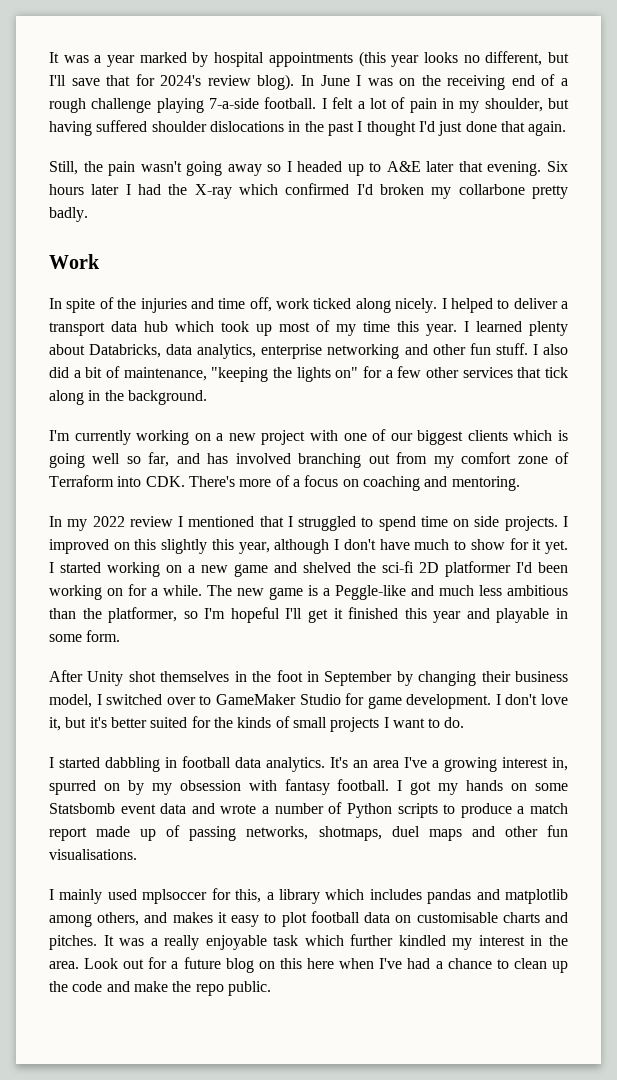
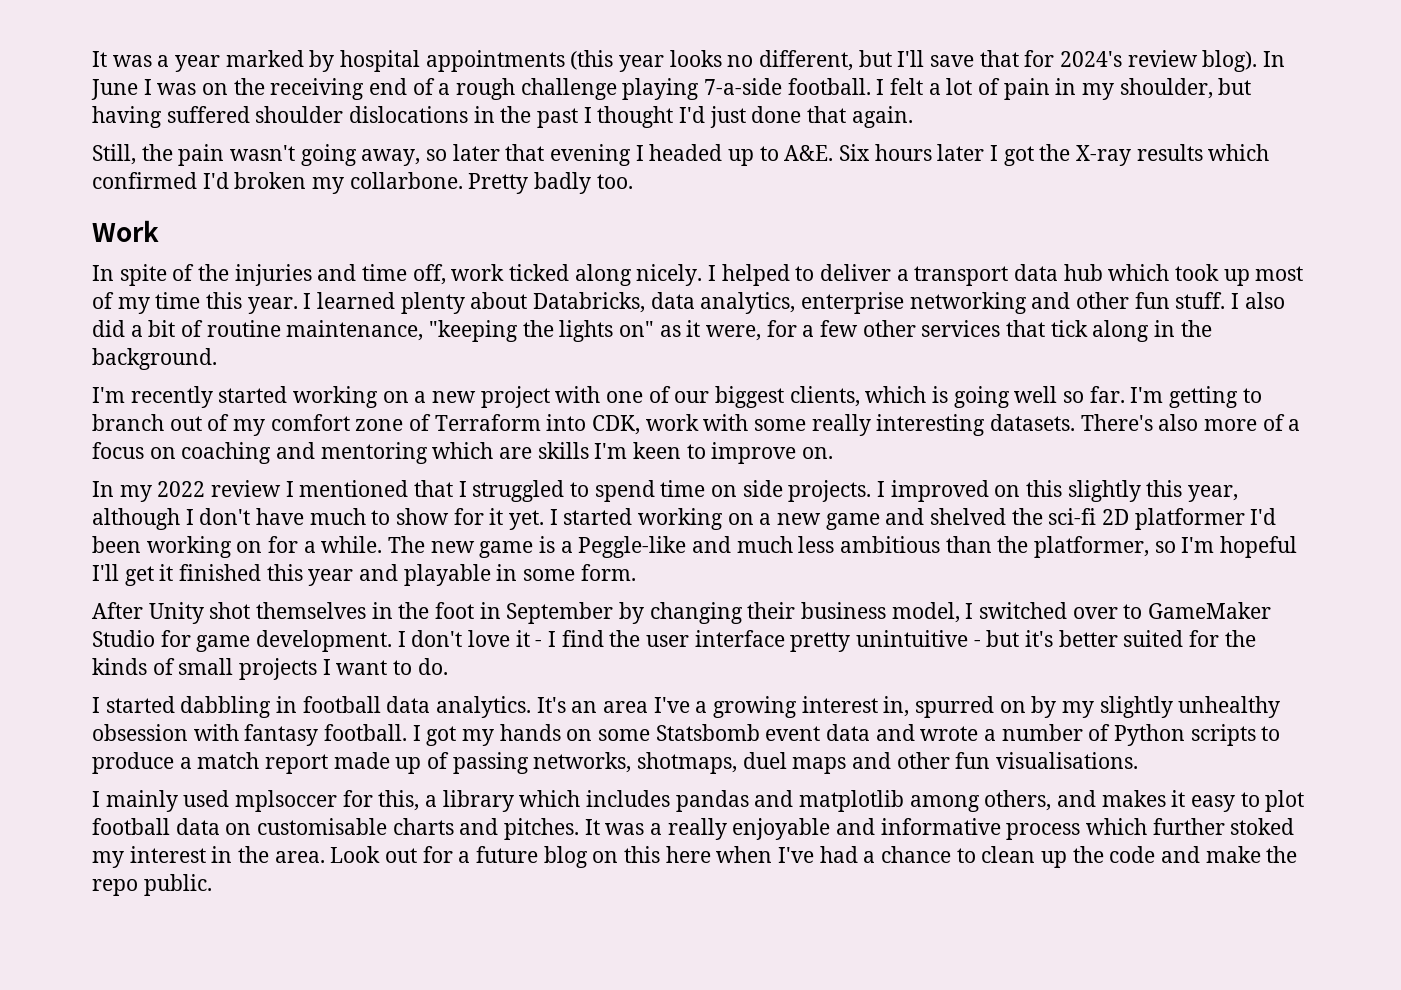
[227,161,542,176] away so I headed up to A&E later that evening. -> [361,144,834,166] away, so later that evening I headed up to A&E.
[138,184,162,195] had -> [1003,146,1034,166] got
(232, 191) none -> [1136,144,1203,161] results
[458,184,568,199] [49,207,88,222] collarbone pretty badly. -> [349,172,633,194] collarbone. Pretty badly too.
(121, 372) none -> [206,320,281,337] routine
(359, 372) none -> [659,320,762,341] as it were,
[74,430,131,445] currently -> [130,386,288,408] recently started
[467,430,508,441] clients -> [789,386,860,407] clients,
[148,452,428,468] far, and has involved branching out from -> [1089,386,1262,408] [92,414,230,431] far. I'm getting to branch out of
[145,476,235,487] CDK. There's -> [592,414,1199,436] CDK, work with some really interesting datasets. There's also
[451,476,520,491] mentoring. -> [320,442,834,464] mentoring which are skills I'm keen to improve on.
[49,717,61,731] it, -> [515,630,981,652] it - I find the user interface pretty unintuitive -
(172, 789) none -> [1099,696,1281,718] slightly unhealthy
[273,935,299,946] task -> [836,818,1081,840] and informative process
[398,935,446,946] kindled -> [1230,818,1295,835] stoked

